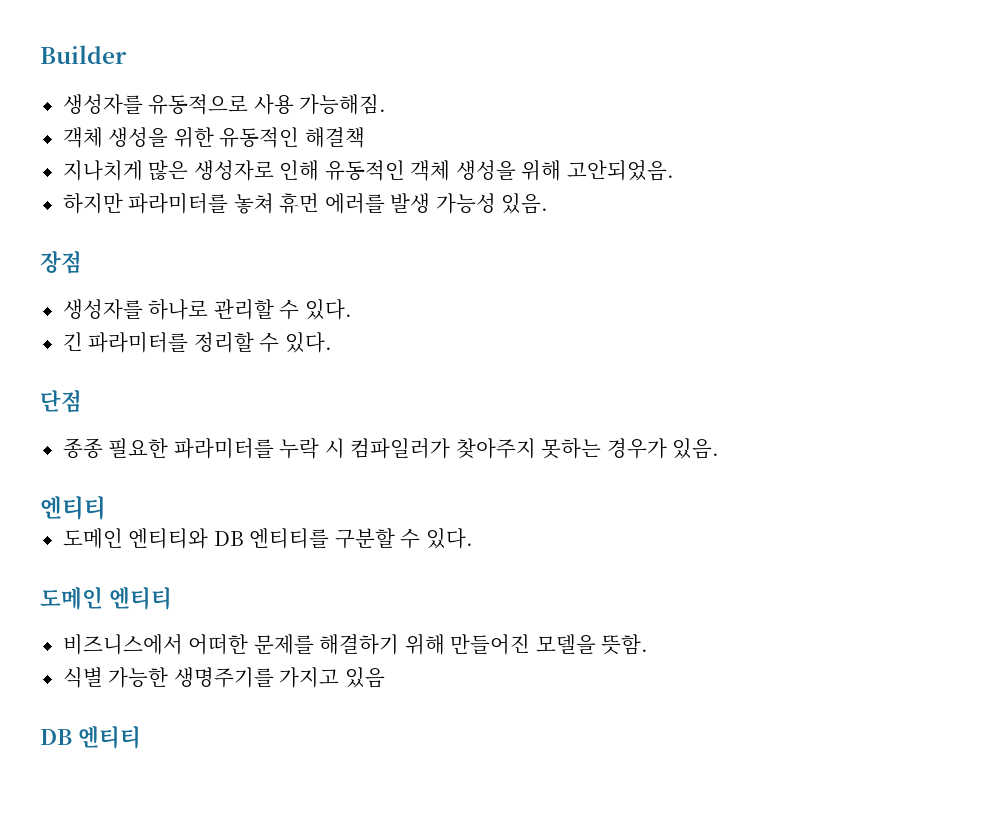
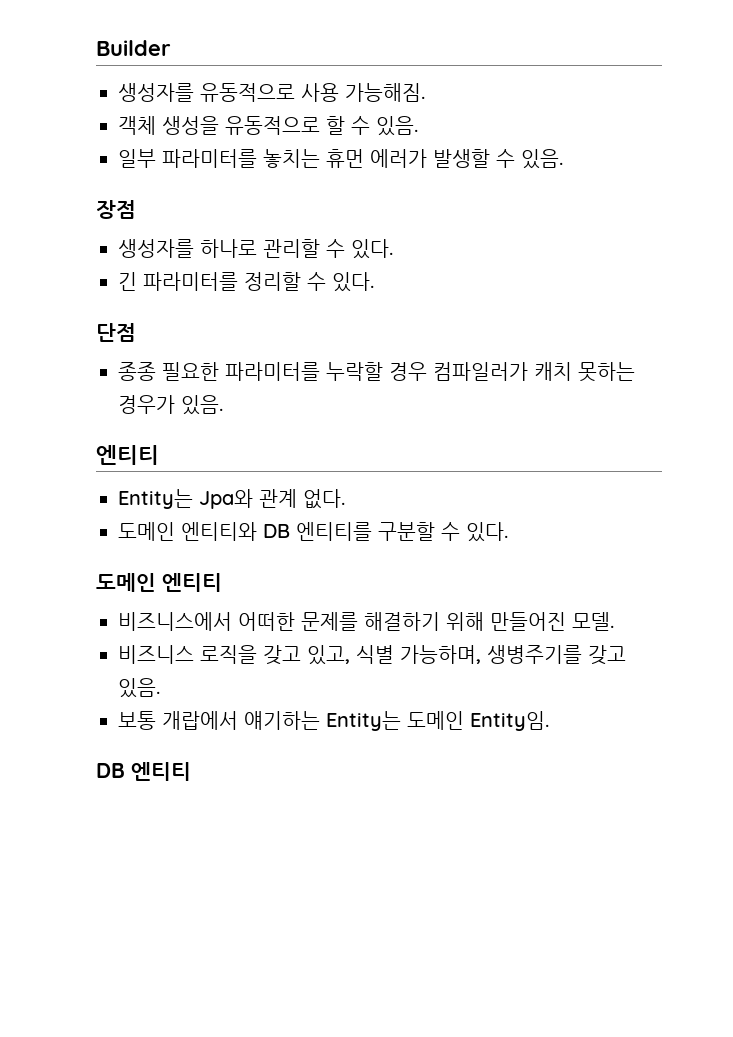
[173,127,365,148] [62,160,674,181] [62,193,496,214] 위한 유동적인 해결책 // 지나치게 많은 생성자로 인해 유동적인 객체 생성을 위해 고안되었음. // 하지만 파라미터를 놓쳐 휴먼 에러를 발생 가능성 -> [225,116,418,136] [118,149,515,168] 유동적으로 할 수 있음. // 일부 파라미터를 놓치는 휴먼 에러가 발생할 수
[279,438,536,459] 누락 시 컴파일러가 찾아주지 -> [326,362,572,381] 누락할 경우 컴파일러가 캐치
(106, 508) none -> [118,489,345,509] // Entity는 Jpa와 관계 없다.
[535,634,649,655] [62,667,385,688] 모델을 뜻함. // 식별 가능한 생명주기를 가지고 있음 -> [572,612,614,631] [118,645,626,665] [118,678,160,698] [118,711,549,731] 모델. // 비즈니스 로직을 갖고 있고, 식별 가능하며, 생병주기를 갖고 있음. // 보통 개랍에서 얘기하는 Entity는 도메인 Entity임.

